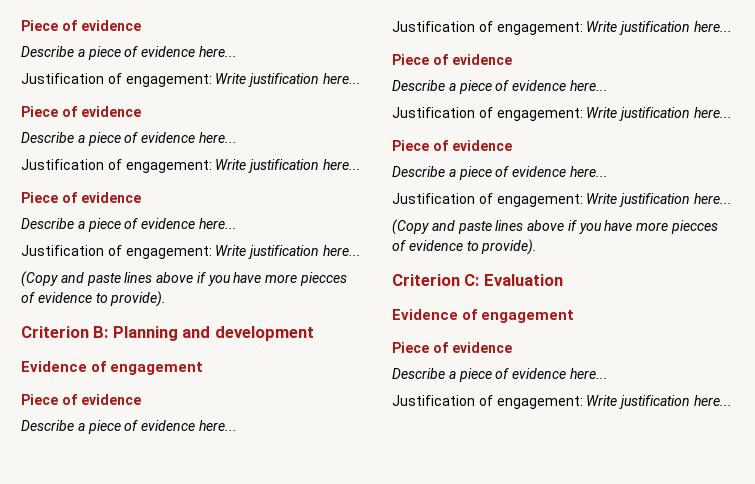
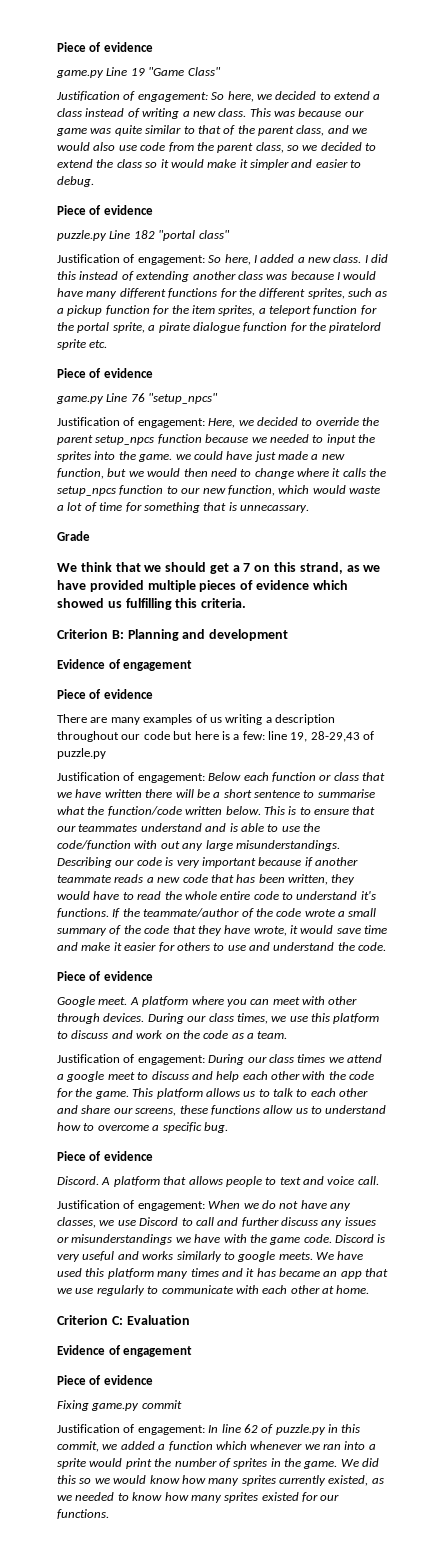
[21,20,141,31] [21,46,237,60] [21,73,361,87] [21,106,141,117] [21,132,237,146] [21,159,361,173] [21,192,141,203] [21,218,237,232] [21,245,361,259] [21,271,348,287] [21,291,167,307] Piece of evidence // Describe a piece of evidence here... // Justification of engagement: Write justification here... // Piece of evidence // Describe a piece of evidence here... // Justification of engagement: Write justification here... // Piece of evidence // Describe a piece of evidence here... // Justification of engagement: Write justification here... // (Copy and paste lines above if you have more piecces of evidence to provide). -> [57,42,153,52] [56,67,221,78] [56,91,381,102] [57,108,364,119] [56,125,368,136] [57,142,377,153] [57,159,362,170] [57,176,94,187] [57,205,153,215] [57,230,230,241] [57,254,389,265] [57,271,377,282] [57,288,388,299] [57,305,377,316] [57,322,382,333] [57,339,108,350] [57,368,153,378] [56,393,219,404] [57,417,379,428] [57,434,375,445] [57,451,345,462] [57,468,387,479] [57,485,380,496] [57,502,309,513] [57,531,90,541] [57,562,381,574] [57,580,348,592] [57,598,247,610] Piece of evidence // game.py Line 19 "Game Class" // Justification of engagement: So here, we decided to extend a class instead of writing a new class. This was because our game was quite similar to that of the parent class, and we would also use code from the parent class, so we decided to extend the class so it would make it simpler and easier to debug. // Piece of evidence // puzzle.py Line 182 "portal class" // Justification of engagement: So here, I added a new class. I did this instead of extending another class was because I would have many different functions for the different sprites, such as a pickup function for the item sprites, a teleport function for the portal sprite, a pirate dialogue function for the piratelord sprite etc. // Piece of evidence // game.py Line 76 "setup_npcs" // Justification of engagement: Here, we decided to override the parent setup_npcs function because we needed to input the sprites into the game. we could have just made a new function, but we would then need to change where it calls the setup_npcs function to our new function, which would waste a lot of time for something that is unnecassary. // Grade // We think that we should get a 7 on this strand, as we have provided multiple pieces of evidence which showed us fulfilling this criteria.
[21,420,237,434] [392,21,732,35] [392,54,512,65] [392,80,608,94] [392,107,732,121] [392,140,512,151] [392,166,608,180] [392,193,732,207] [392,219,719,235] [392,239,538,255] Describe a piece of evidence here... // Justification of engagement: Write justification here... // Piece of evidence // Describe a piece of evidence here... // Justification of engagement: Write justification here... // Piece of evidence // Describe a piece of evidence here... // Justification of engagement: Write justification here... // (Copy and paste lines above if you have more piecces of evidence to provide). -> [57,714,335,725] [57,731,375,742] [57,748,106,759] [57,772,385,783] [57,789,375,798] [57,806,376,816] [57,823,320,832] [57,840,340,851] [57,857,358,868] [57,874,356,885] [57,891,376,900] [57,908,377,918] [57,925,388,936] [57,942,387,952] [57,971,153,981] [57,996,358,1007] [57,1013,380,1024] [57,1030,288,1039] [57,1054,382,1065] [57,1071,375,1082] [57,1088,369,1099] [57,1105,387,1116] [57,1122,228,1133] [57,1151,153,1161] [57,1176,379,1187] [57,1200,351,1211] [57,1217,376,1228] [57,1234,386,1245] [57,1251,364,1262] [57,1268,389,1279] [57,1285,370,1296] There are many examples of us writing a description throughout our code but here is a few: line 19, 28-29,43 of puzzle.py // Justification of engagement: Below each function or class that we have written there will be a short sentence to summarise what the function/code written below. This is to ensure that our teammates understand and is able to use the code/function with out any large misunderstandings. Describing our code is very important because if another teammate reads a new code that has been written, they would have to read the whole entire code to understand it's functions. If the teammate/author of the code wrote a small summary of the code that they have wrote, it would save time and make it easier for others to use and understand the code. // Piece of evidence // Google meet. A platform where you can meet with other through devices. During our class times, we use this platform to discuss and work on the code as a team. // Justification of engagement: During our class times we attend a google meet to discuss and help each other with the code for the game. This platform allows us to talk to each other and share our screens, these functions allow us to understand how to overcome a specific bug. // Piece of evidence // Discord. A platform that allows people to text and voice call. // Justification of engagement: When we do not have any classes, we use Discord to call and further discuss any issues or misunderstandings we have with the game code. Discord is very useful and works similarly to google meets. We have used this platform many times and it has became an app that we use regularly to communicate with each other at home.
[392,368,608,382] [392,395,732,409] Describe a piece of evidence here... // Justification of engagement: Write justification here... -> [57,1400,182,1411] [57,1424,361,1435] [57,1441,376,1452] [57,1458,380,1469] [57,1475,384,1486] [57,1492,340,1503] [57,1509,109,1519] Fixing game.py commit // Justification of engagement: In line 62 of puzzle.py in this commit, we added a function which whenever we ran into a sprite would print the number of sprites in the game. We did this so we would know how many sprites currently existed, as we needed to know how many sprites existed for our functions.

